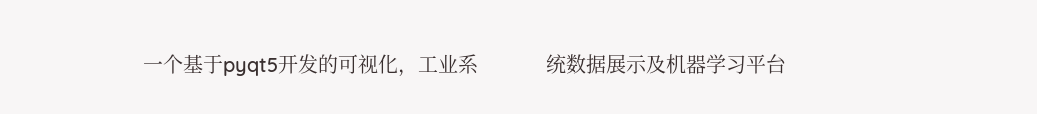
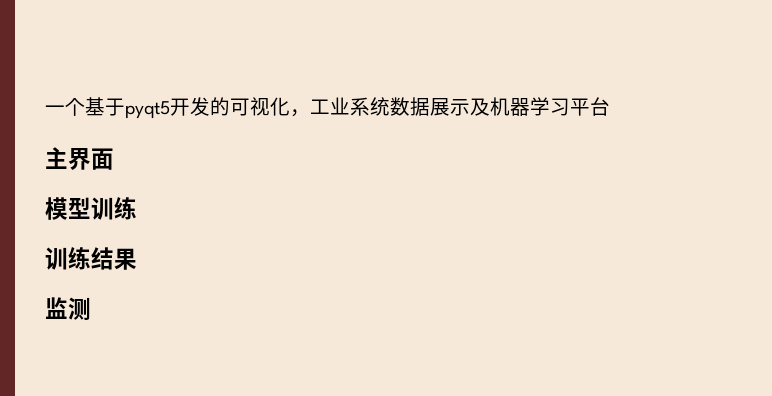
(786, 64) none -> [45,147,114,170] [45,197,137,220] [45,247,137,270] [45,297,91,320] // 主界面 // 模型训练 // 训练结果 // 监测

